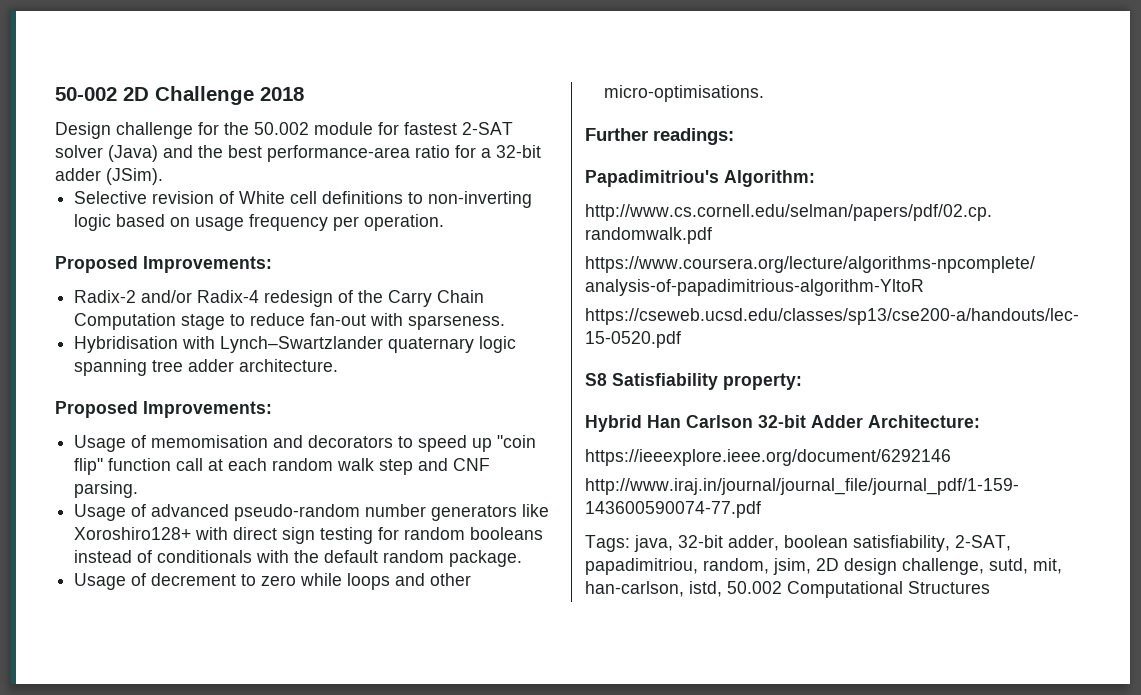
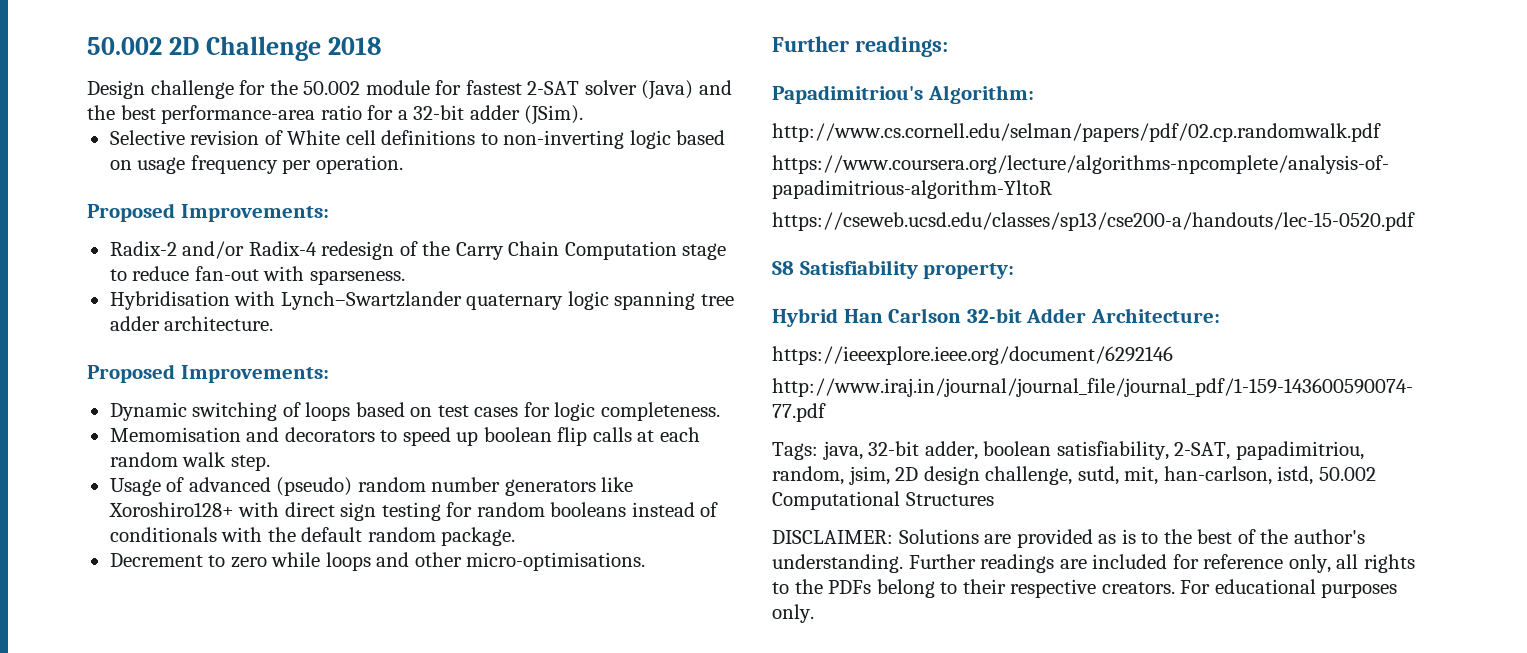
[55,87,117,101] 50-002 -> [87,37,162,55] 50.002
[74,435,269,452] Usage of memomisation -> [109,402,720,421] [109,427,241,442] Dynamic switching of loops based on test cases for logic completeness. // Memomisation
[497,435,537,448] [74,458,491,475] [74,481,139,498] "coin flip" function call at each random walk step and CNF parsing. -> [483,427,700,446] [109,452,270,471] boolean flip calls at each random walk step.
[234,504,361,521] pseudo-random -> [276,477,426,496] (pseudo) random
[74,573,237,590] Usage of decrement -> [109,553,203,567] Decrement
(990, 587) none -> [772,529,1365,548] [772,554,1415,573] [772,579,1398,598] [772,604,814,623] // DISCLAIMER: Solutions are provided as is to the best of the author's understanding. Further readings are included for reference only, all rights to the PDFs belong to their respective creators. For educational purposes only.

